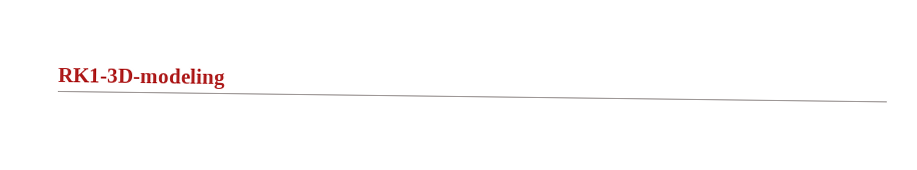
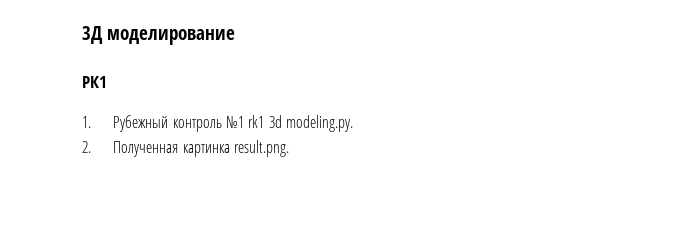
[57,66,226,90] RK1-3D-modeling -> [82,26,235,45] [82,76,107,88] [82,115,353,132] [82,140,289,157] 3Д моделирование // РК1 // 1. Рубежный контроль №1 rk1 3d modeling.py. // 2. Полученная картинка result.png.

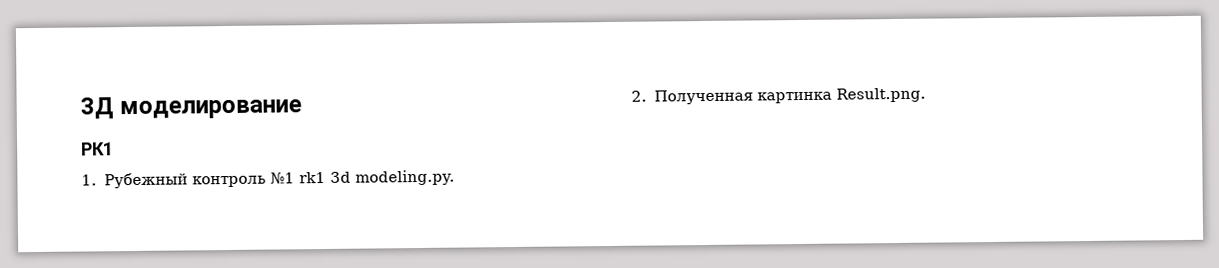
[233,140,289,157] result.png. -> [835,87,926,103] Result.png.

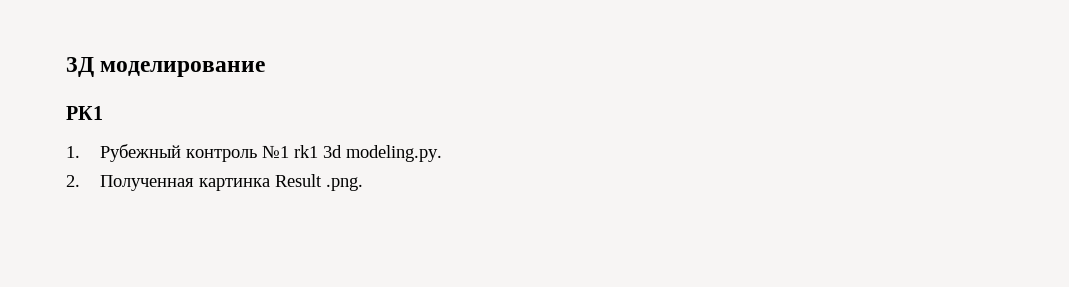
[835,87,926,103] Result.png. -> [275,174,364,191] Result .png.

